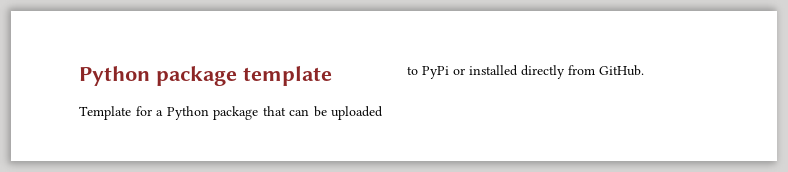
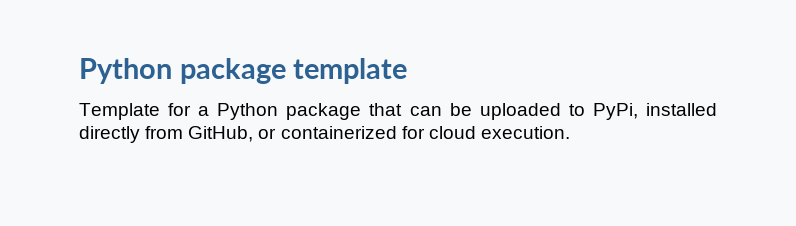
[422,66,465,79] PyPi or -> [592,103,638,120] PyPi,
[599,65,644,76] GitHub. -> [188,126,570,142] GitHub, or containerized for cloud execution.

